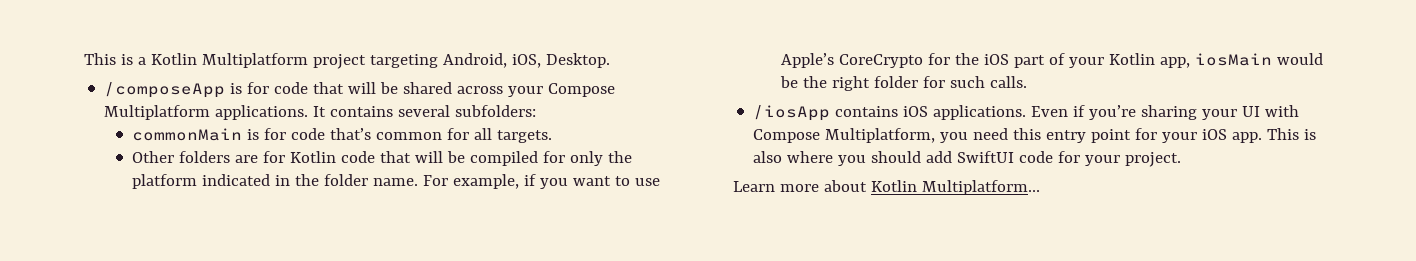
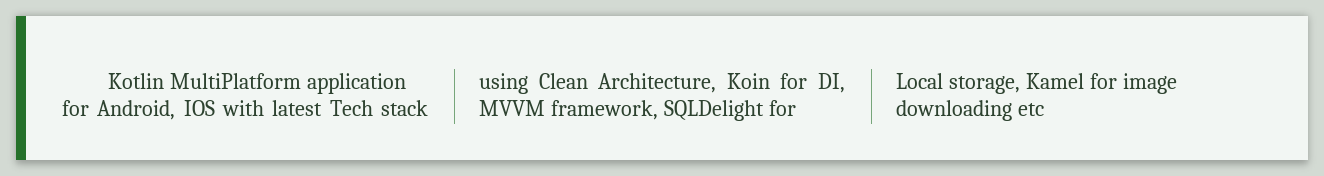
[84,53,610,69] [104,82,616,98] [104,105,537,120] [132,128,553,143] [132,151,633,166] [132,174,661,189] [781,53,1324,68] [780,76,1028,91] [753,105,1300,121] [753,128,1317,143] [753,151,1182,167] [733,180,1040,195] This is a Kotlin Multiplatform project targeting Android, iOS, Desktop. // /composeApp is for code that will be shared across your Compose Multiplatform applications. It contains several subfolders: // commonMain is for code that’s common for all targets. // Other folders are for Kotlin code that will be compiled for only the platform indicated in the folder name. For example, if you want to use Apple’s CoreCrypto for the iOS part of your Kotlin app, iosMain would be the right folder for such calls. // /iosApp contains iOS applications. Even if you’re sharing your UI with Compose Multiplatform, you need this entry point for your iOS app. This is also where you should add SwiftUI code for your project. // Learn more about Kotlin Multiplatform… -> [108,73,407,94] [62,100,428,120] [479,73,845,94] [479,100,796,121] [896,73,1177,94] [896,100,1044,121] Kotlin MultiPlatform application for Android, IOS with latest Tech stack using Clean Architecture, Koin for DI, MVVM framework, SQLDelight for Local storage, Kamel for image downloading etc

